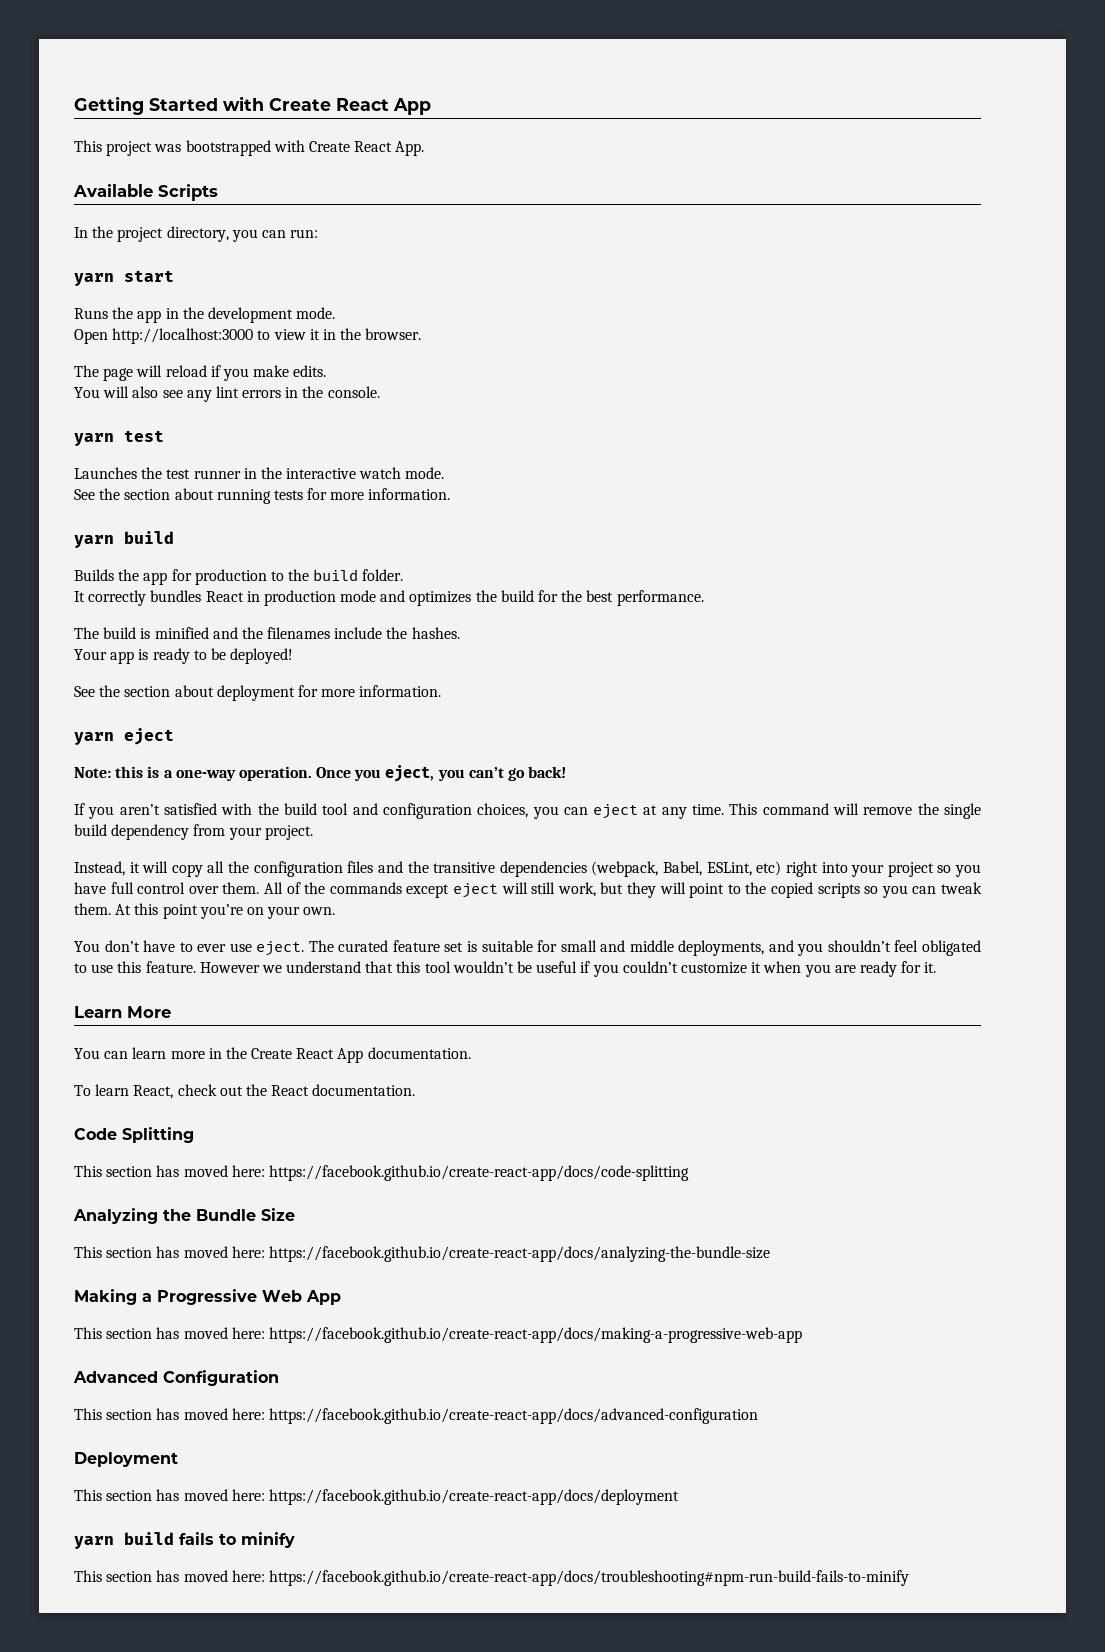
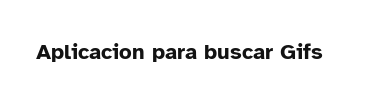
[74,96,431,115] [74,140,425,156] [73,184,218,201] [74,226,319,242] [74,270,174,286] [74,307,336,323] [74,328,422,344] [74,365,327,381] [74,386,380,402] [74,430,164,446] [74,467,445,479] [74,488,451,504] [74,531,174,548] [74,569,404,585] [74,590,704,606] [74,627,460,639] [74,648,294,664] [74,685,442,701] [74,728,174,745] [74,765,567,782] [74,803,982,819] [74,824,313,840] [74,861,981,877] [74,882,983,898] [74,903,336,919] [74,940,981,956] [74,961,937,977] [74,1006,171,1018] [74,1047,471,1063] [74,1084,416,1099] [74,1127,194,1143] [74,1165,689,1181] [73,1208,295,1224] [74,1246,770,1262] [74,1289,341,1305] [74,1327,802,1343] [73,1370,279,1386] [74,1408,758,1424] [74,1452,178,1467] [74,1489,679,1505] [74,1532,295,1549] [74,1570,909,1586] Getting Started with Create React App // This project was bootstrapped with Create React App. // Available Scripts // In the project directory, you can run: // yarn start // Runs the app in the development mode. // Open http://localhost:3000 to view it in the browser. // The page will reload if you make edits. // You will also see any lint errors in the console. // yarn test // Launches the test runner in the interactive watch mode. // See the section about running tests for more information. // yarn build // Builds the app for production to the build folder. // It correctly bundles React in production mode and optimizes the build for the best performance. // The build is minified and the filenames include the hashes. // Your app is ready to be deployed! // See the section about deployment for more information. // yarn eject // Note: this is a one-way operation. Once you eject, you can’t go back! // If you aren’t satisfied with the build tool and configuration choices, you can eject at any time. This command will remove the single build dependency from your project. // Instead, it will copy all the configuration files and the transitive dependencies (webpack, Babel, ESLint, etc) right into your project so you have full control over them. All of the commands except eject will still work, but they will point to the copied scripts so you can tweak them. At this point you’re on your own. // You don’t have to ever use eject. The curated feature set is suitable for small and middle deployments, and you shouldn’t feel obligated to use this feature. However we understand that this tool wouldn’t be useful if you couldn’t customize it when you are ready for it. // Learn More // You can learn more in the Create React App documentation. // To learn React, check out the React documentation. // Code Splitting // This section has moved here: https://facebook.github.io/create-react-app/docs/code-splitting // Analyzing the Bundle Size // This section has moved here: https://facebook.github.io/create-react-app/docs/analyzing-the-bundle-size // Making a Progressive Web App // This section has moved here: https://facebook.github.io/create-react-app/docs/making-a-progressive-web-app // Advanced Configuration // This section has moved here: https://facebook.github.io/create-react-app/docs/advanced-configuration // Deployment // This section has moved here: https://facebook.github.io/create-react-app/docs/deployment // yarn build fails to minify // This section has moved here: https://facebook.github.io/create-react-app/docs/troubleshooting#npm-run-build-fails-to-minify -> [36,43,323,62] Aplicacion para buscar Gifs

